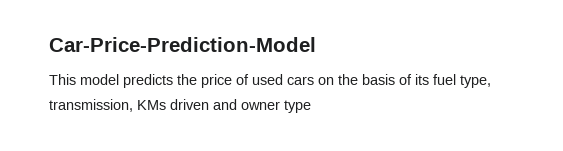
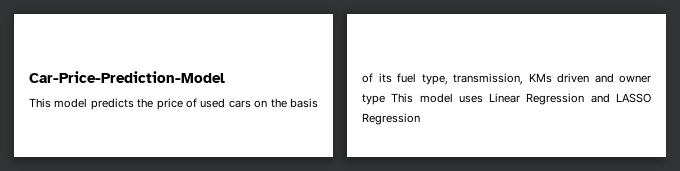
(311, 106) none -> [391,93,651,105] [362,113,420,125] This model uses Linear Regression and LASSO Regression

